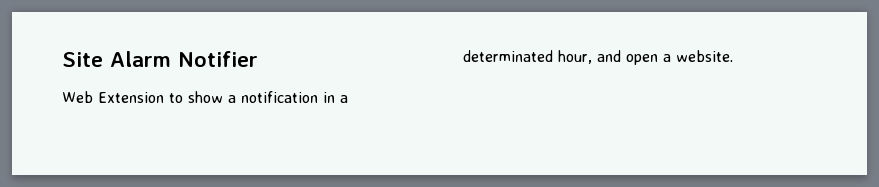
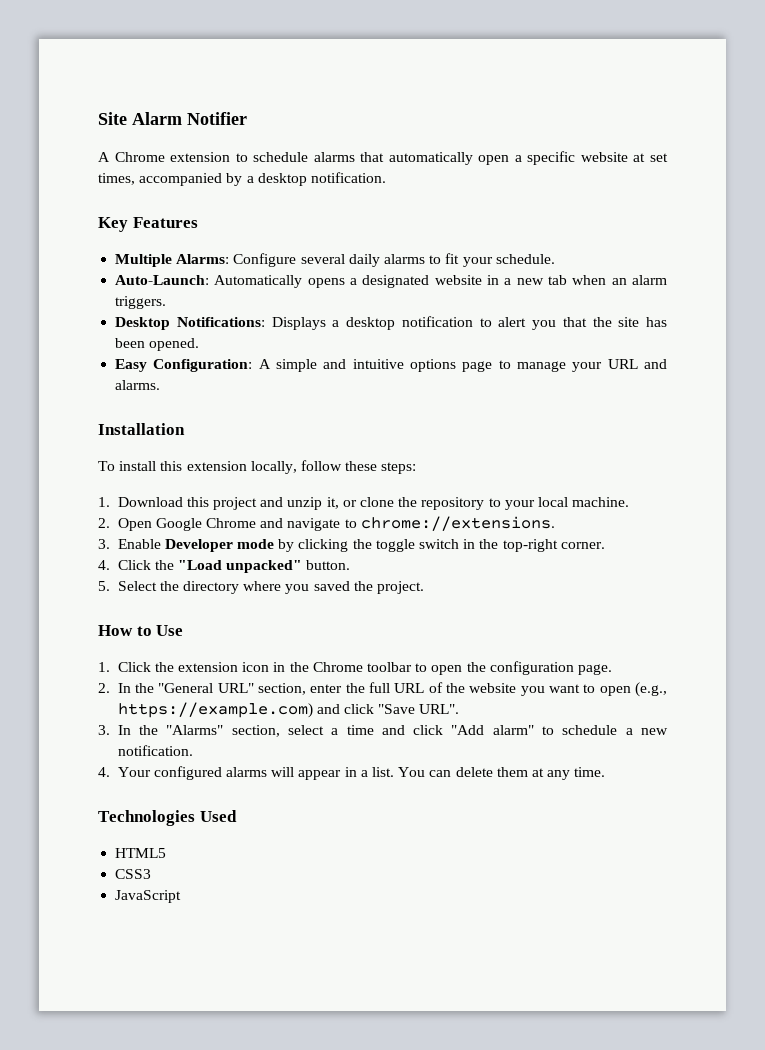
[62,91,348,103] [463,50,733,65] Web Extension to show a notification in a determinated hour, and open a website. -> [98,151,669,165] [98,172,386,186] [98,217,198,232] [115,253,555,267] [115,275,667,288] [115,296,167,309] [115,316,667,330] [115,338,200,351] [115,359,667,372] [115,380,161,390] [98,423,185,435] [98,460,417,474] [98,497,630,510] [98,516,555,531] [98,539,605,552] [98,560,351,573] [98,581,425,594] [98,625,184,636] [98,661,612,675] [98,682,667,697] [117,702,460,718] [98,725,669,737] [117,745,193,756] [98,766,606,780] [98,810,237,826] [115,848,167,858] [115,869,152,879] [115,890,182,903] A Chrome extension to schedule alarms that automatically open a specific website at set times, accompanied by a desktop notification. // Key Features // Multiple Alarms: Configure several daily alarms to fit your schedule. // Auto-Launch: Automatically opens a designated website in a new tab when an alarm triggers. // Desktop Notifications: Displays a desktop notification to alert you that the site has been opened. // Easy Configuration: A simple and intuitive options page to manage your URL and alarms. // Installation // To install this extension locally, follow these steps: // 1. Download this project and unzip it, or clone the repository to your local machine. // 2. Open Google Chrome and navigate to chrome://extensions. // 3. Enable Developer mode by clicking the toggle switch in the top-right corner. // 4. Click the "Load unpacked" button. // 5. Select the directory where you saved the project. // How to Use // 1. Click the extension icon in the Chrome toolbar to open the configuration page. // 2. In the "General URL" section, enter the full URL of the website you want to open (e.g., https://example.com) and click "Save URL". // 3. In the "Alarms" section, select a time and click "Add alarm" to schedule a new notification. // 4. Your configured alarms will appear in a list. You can delete them at any time. // Technologies Used // HTML5 // CSS3 // JavaScript

